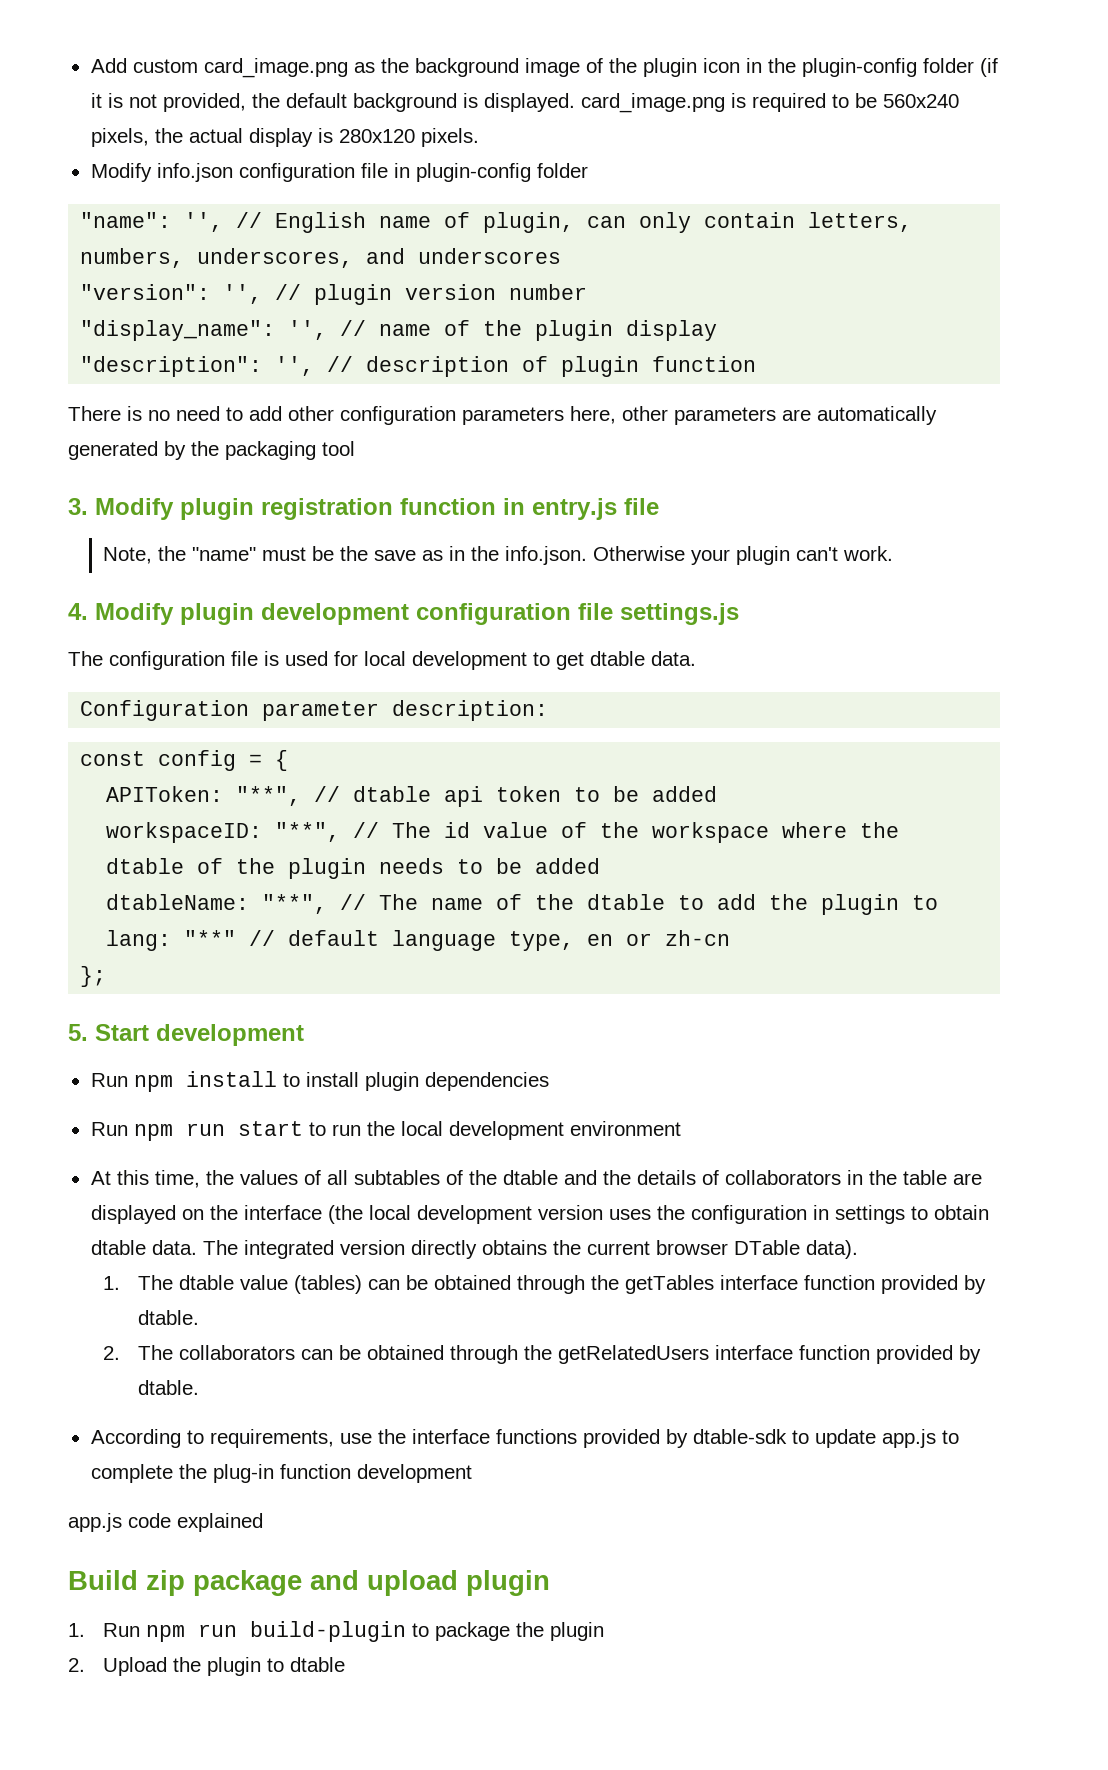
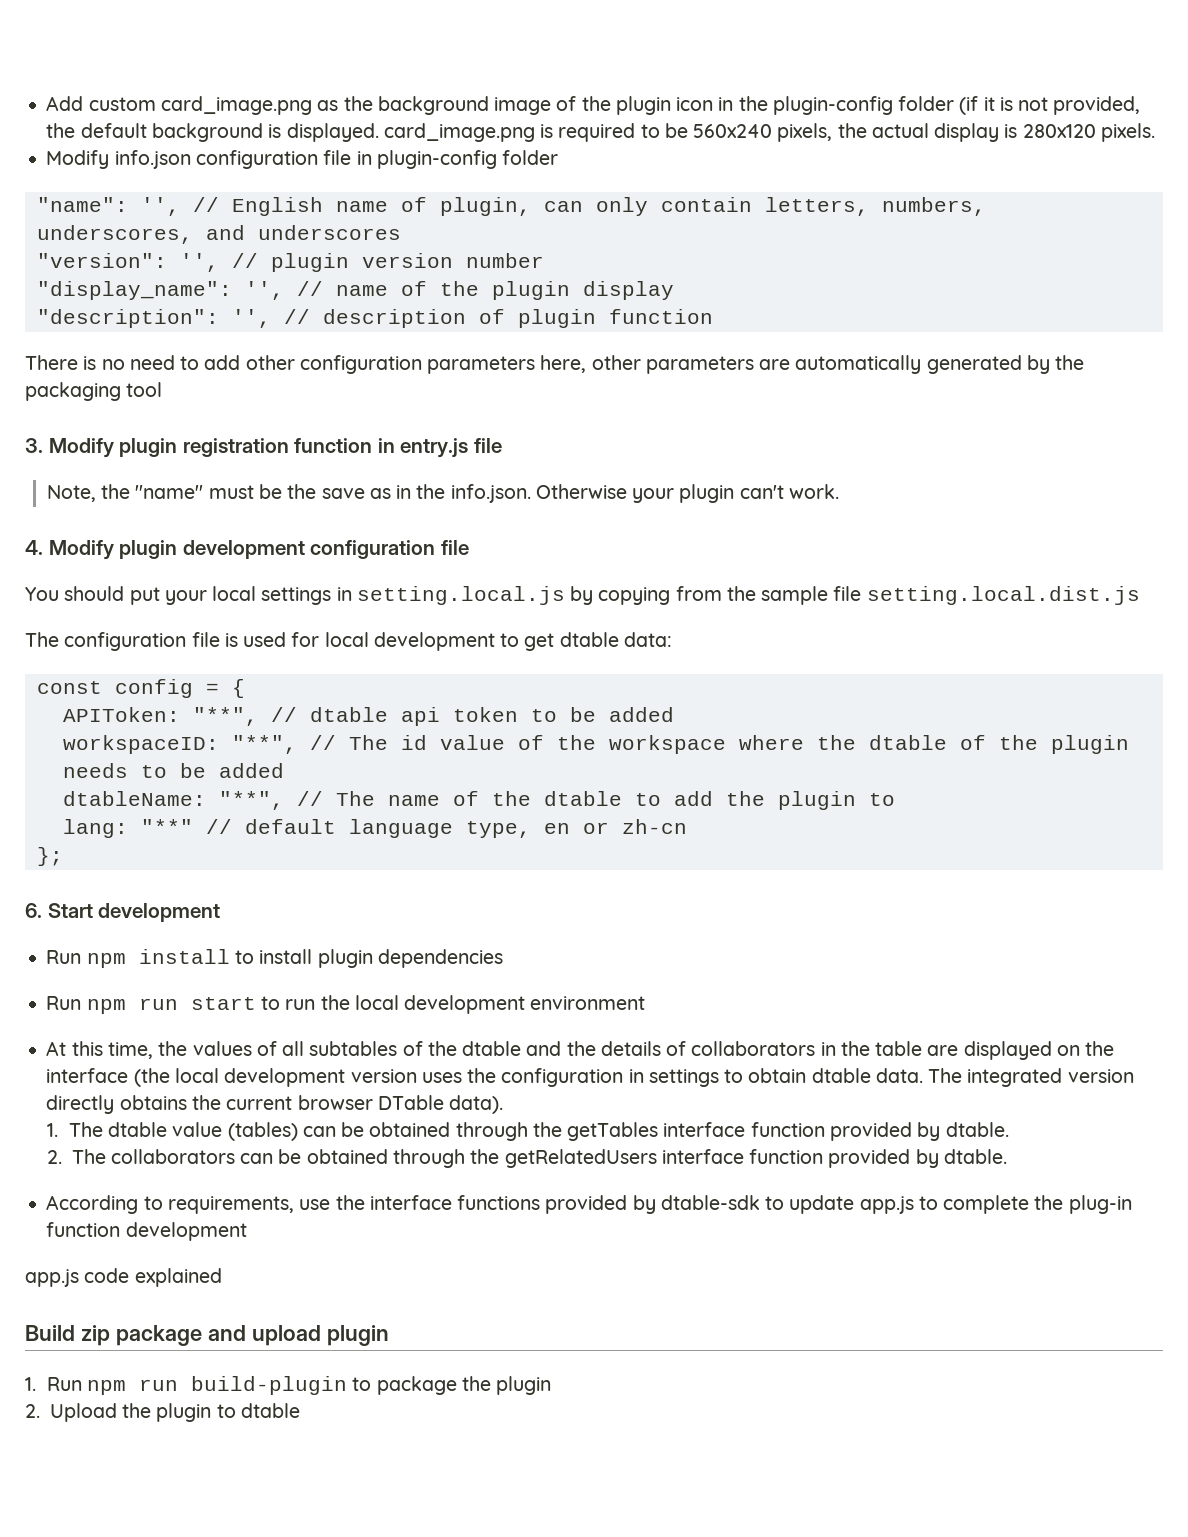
[620,603,739,625] settings.js -> [25,586,1140,605] // You should put your local settings in setting.local.js by copying from the sample file setting.local.dist.js
[651,651,696,666] [80,700,549,721] data. // Configuration parameter description: -> [623,632,672,647] data:
[68,1024,88,1041] 5. -> [25,903,42,918] 6.

